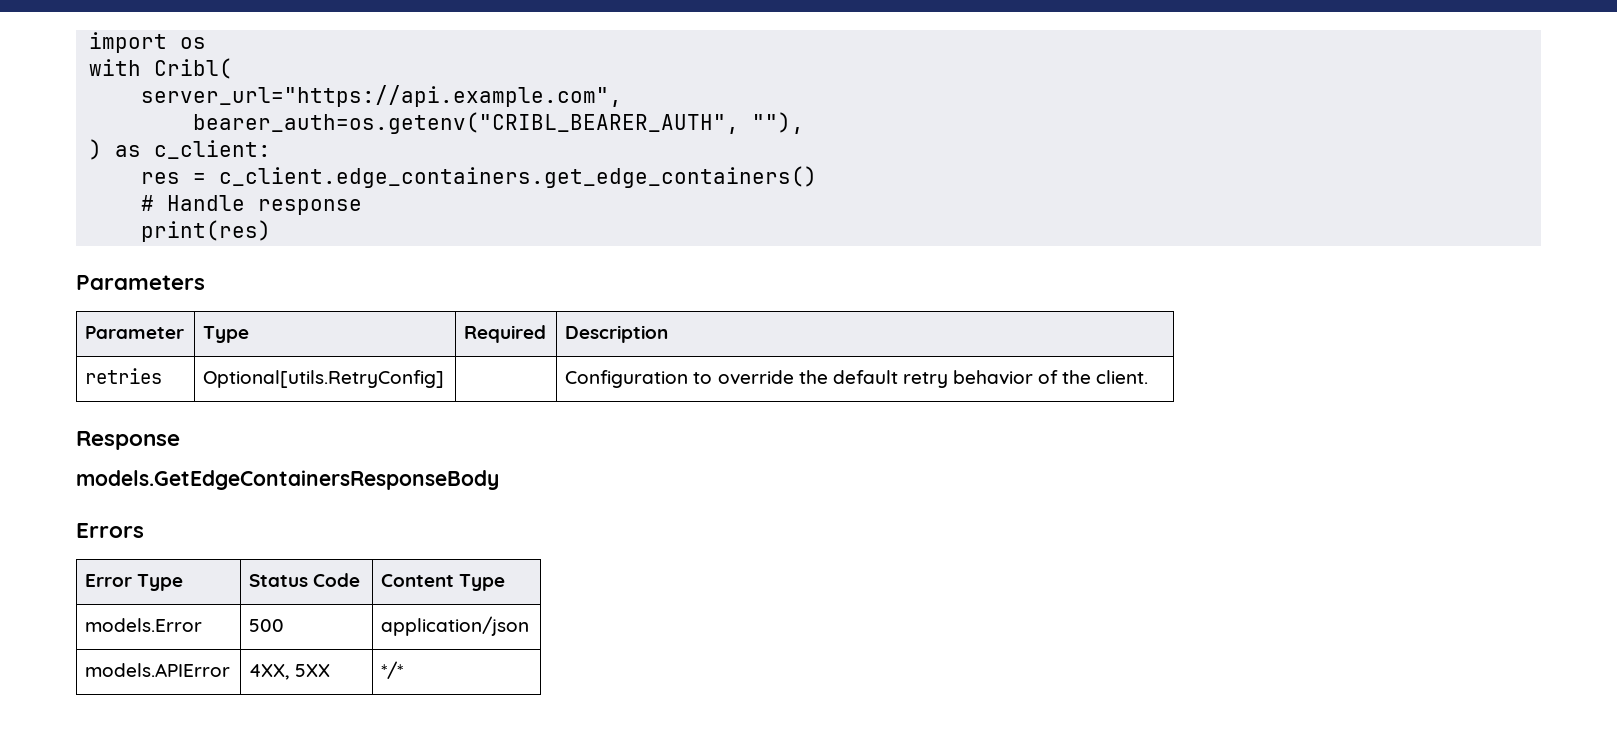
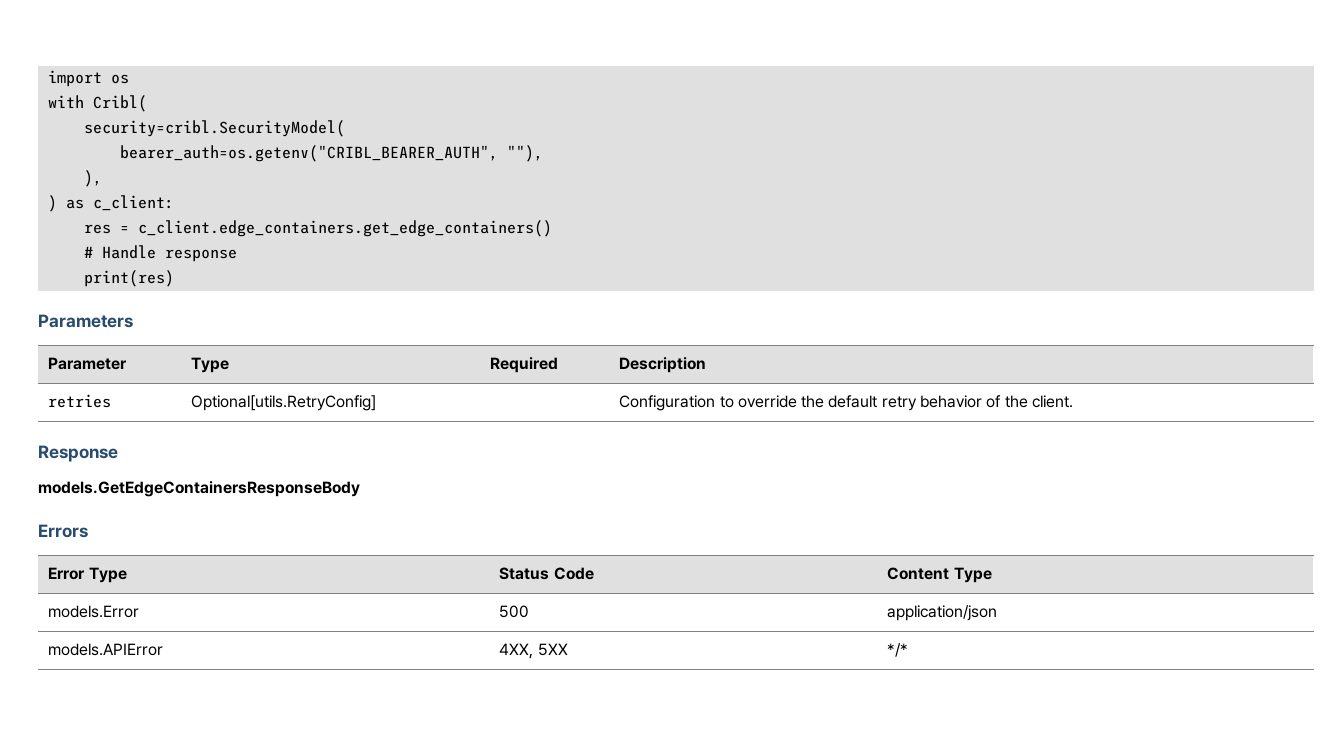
[140,85,622,107] server_url="https://api.example.com", -> [83,120,345,137] security=cribl.SecurityModel(
(804, 123) none -> [83,170,102,187] // ),

